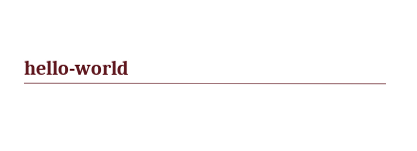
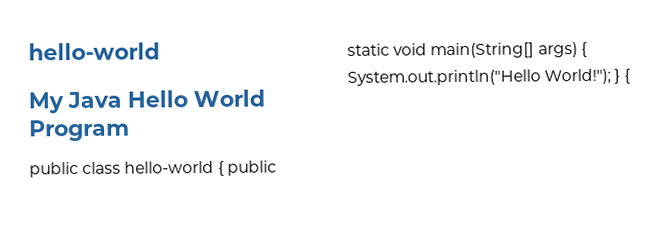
[24,59,129,75] hello-world -> [28,42,160,61] [28,89,265,114] [28,119,130,142] [29,160,277,178] [347,42,587,59] [347,68,630,86] hello-world // My Java Hello World Program // public class hello-world { public static void main(String[] args) { System.out.println("Hello World!"); } {

